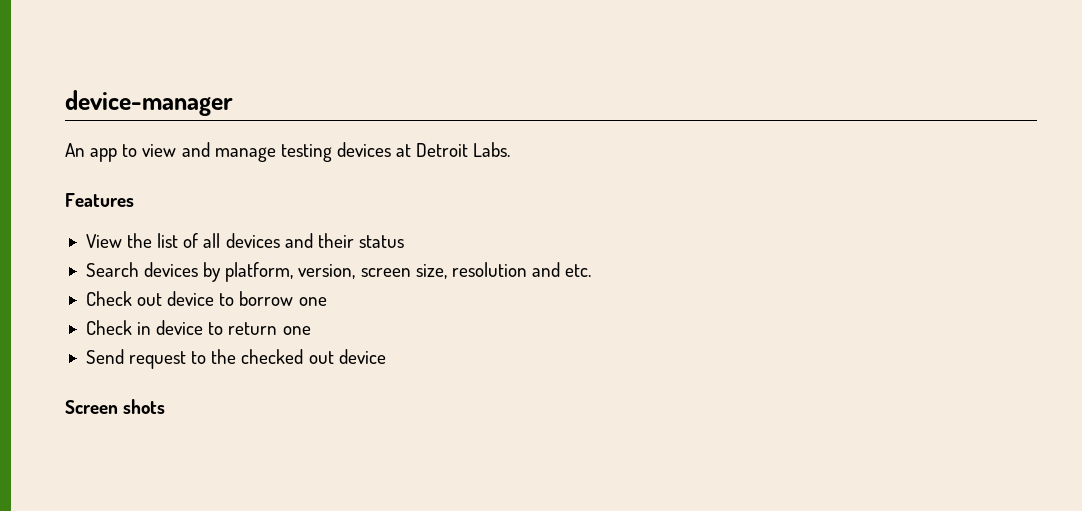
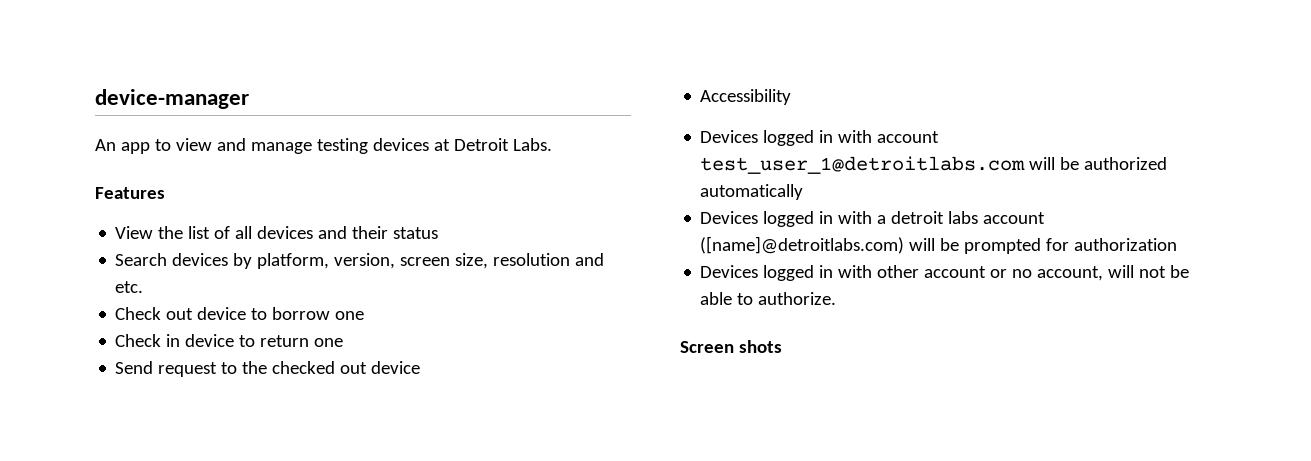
(386, 356) none -> [700,89,792,105] [700,130,940,146] [700,156,1168,174] [700,184,804,200] [700,211,1046,227] [700,236,1178,254] [700,265,1190,281] [700,292,837,305] // Accessibility // Devices logged in with account test_user_1@detroitlabs.com will be authorized automatically // Devices logged in with a detroit labs account ([name]@detroitlabs.com) will be prompted for authorization // Devices logged in with other account or no account, will not be able to authorize.

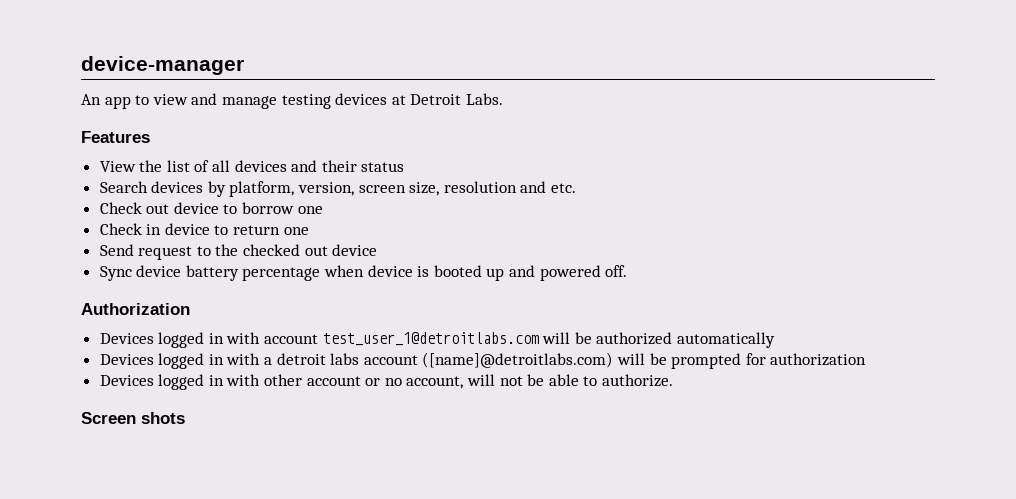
[700,89,792,105] Accessibility -> [99,265,628,281] [81,303,190,315] Sync device battery percentage when device is booted up and powered off. // Authorization

